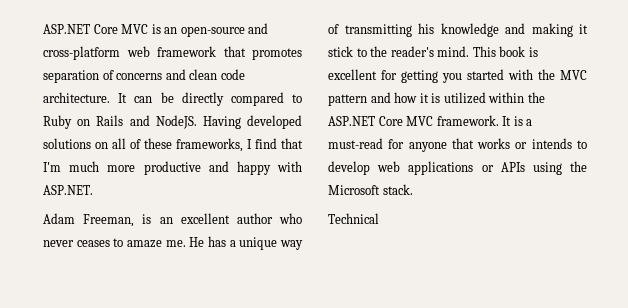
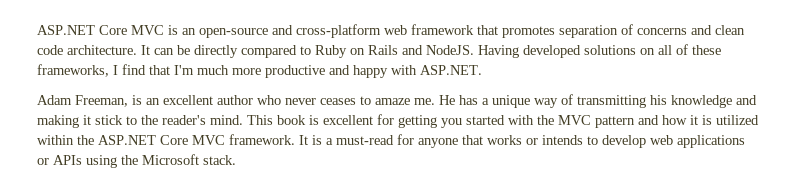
[328,213,379,224] // Technical -> (236, 160) none

